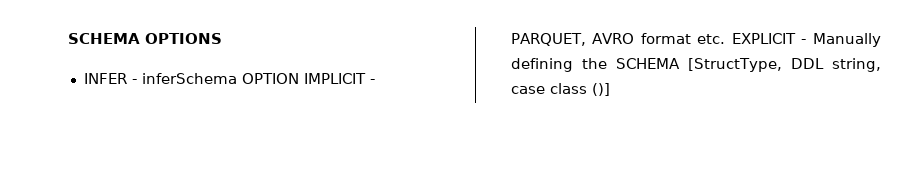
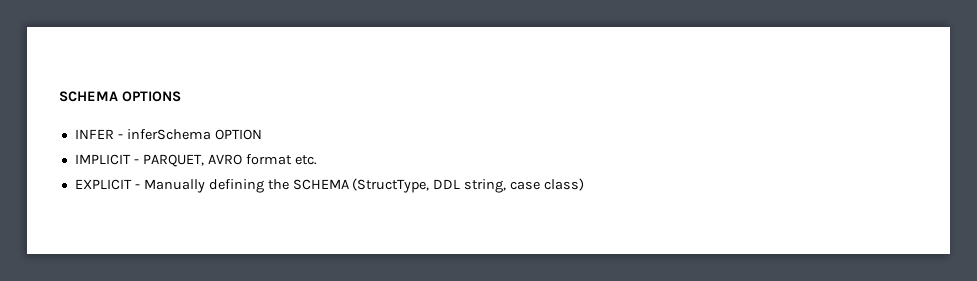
(299, 78) none -> (262, 134) //
(726, 39) none -> (317, 160) //
[687,58,782,72] [StructType, -> [352,178,430,193] (StructType,
[549,83,610,96] class ()] -> [544,178,585,191] class)

